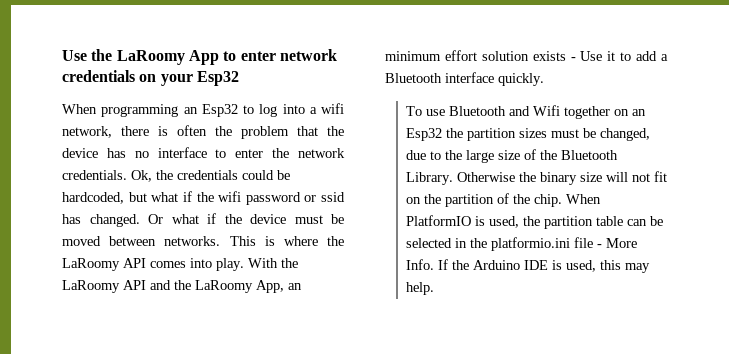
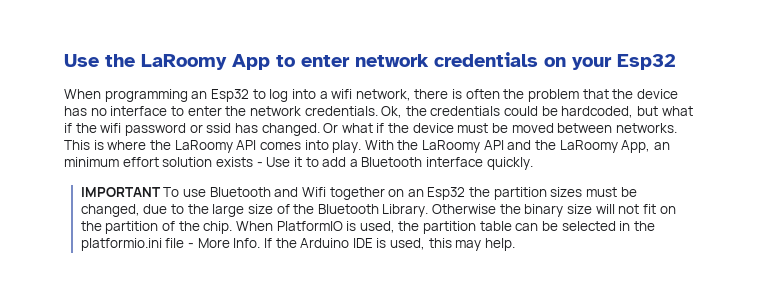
(544, 79) none -> [80,187,161,197] IMPORTANT

